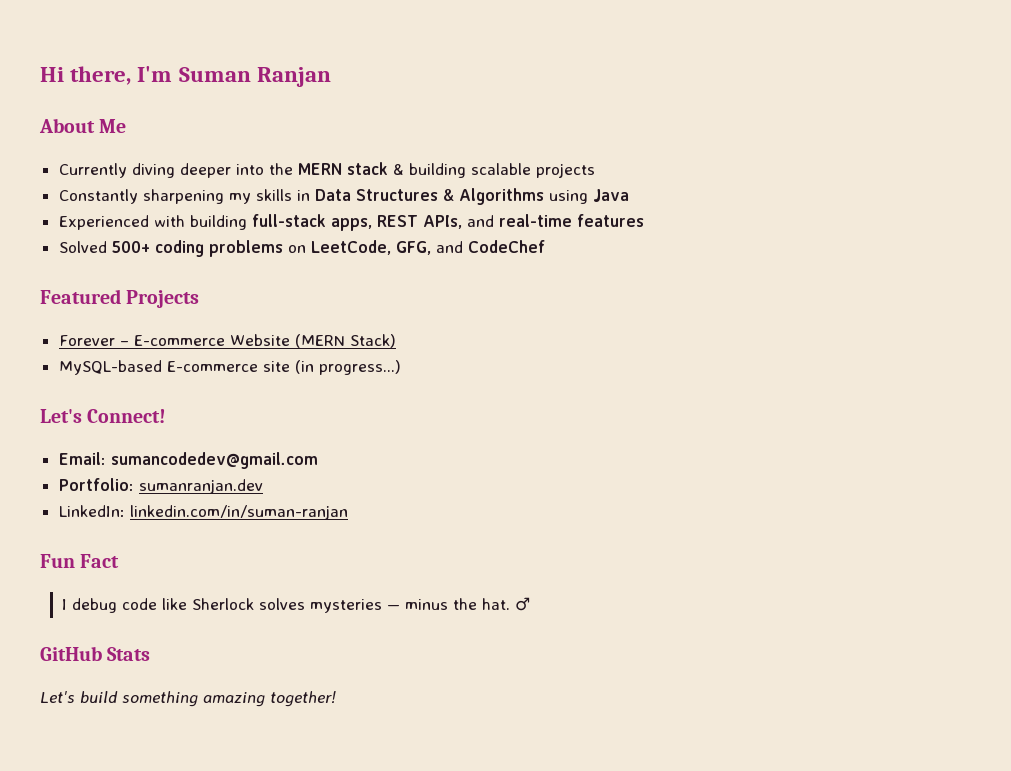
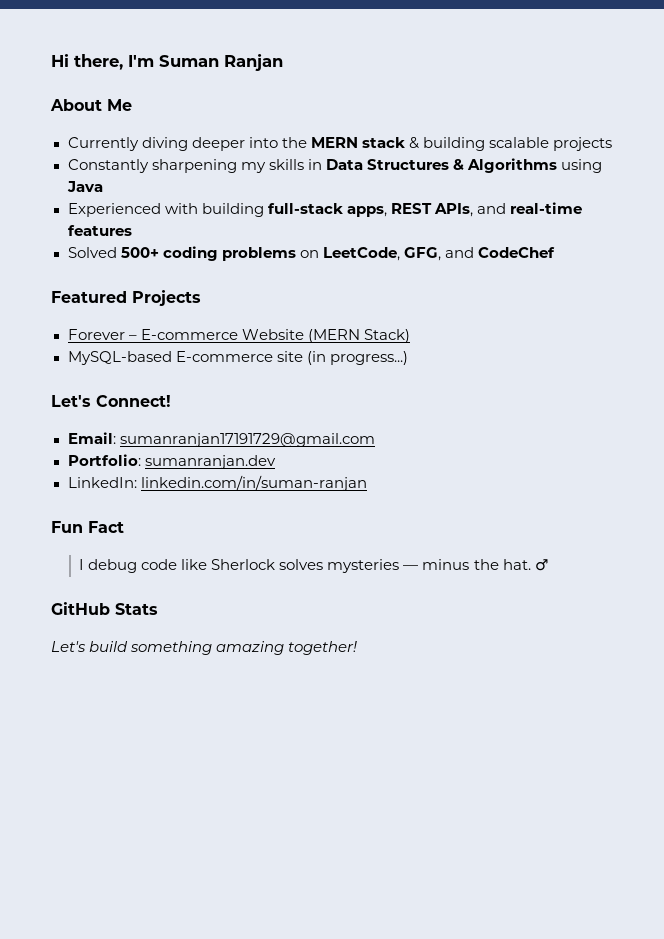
[110,452,318,469] sumancodedev@gmail.com -> [119,433,375,447] sumanranjan17191729@gmail.com

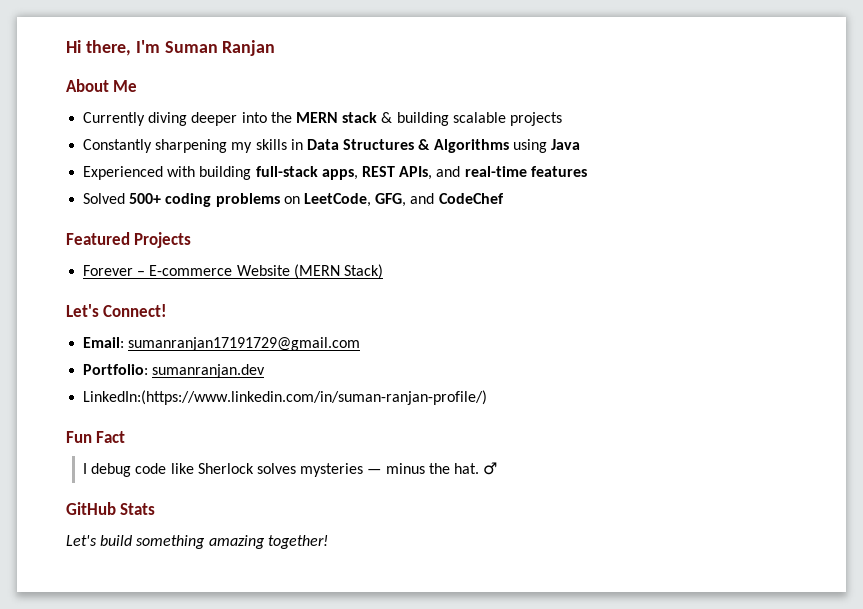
[67,351,408,365] // MySQL-based E-commerce site (in progress...) -> (383, 271) none
[67,475,367,491] LinkedIn: linkedin.com/in/suman-ranjan -> [83,390,488,405] LinkedIn:(https://www.linkedin.com/in/suman-ranjan-profile/)

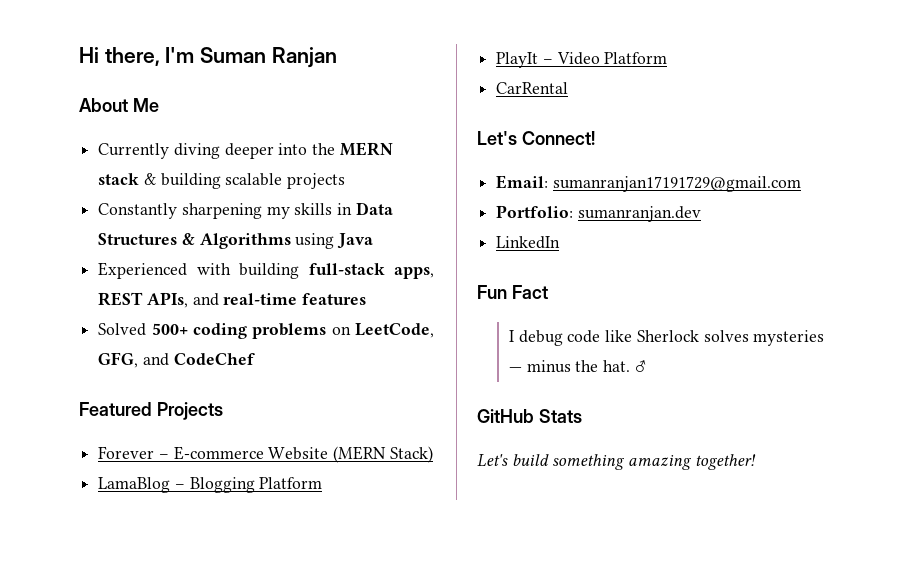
(383, 271) none -> [98,477,323,493] [496,52,668,68] [496,82,569,94] // LamaBlog – Blogging Platform // PlayIt – Video Platform // CarRental
[83,390,488,405] LinkedIn:(https://www.linkedin.com/in/suman-ranjan-profile/) -> [496,236,561,249] LinkedIn

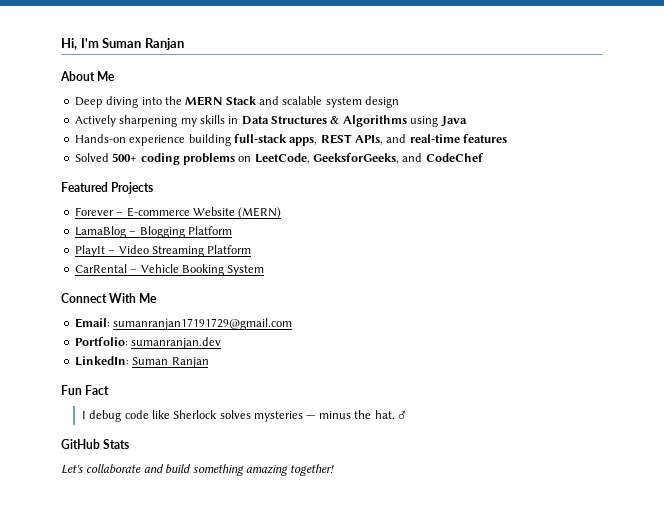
[79,47,160,66] Hi there, -> [61,38,77,50] Hi,
[98,142,393,159] [98,173,346,189] [98,203,178,219] Currently diving deeper into the MERN stack & building scalable projects // Constantly -> [74,96,400,108] [74,115,116,127] Deep diving into the MERN Stack and scalable system design // Actively
[98,262,231,279] Experienced with -> [74,134,186,146] Hands-on experience
[98,352,139,368] GFG, -> [313,153,399,164] GeeksforGeeks,
[333,446,433,463] (MERN Stack) -> [238,207,282,219] (MERN)
(600, 58) none -> [151,246,204,257] Streaming
[477,131,595,145] // Let's Connect! -> [130,264,265,276] [61,293,158,303] – Vehicle Booking System // Connect With Me
[496,236,561,249] LinkedIn -> [74,356,209,368] LinkedIn: Suman Ranjan
(508, 460) none -> [86,464,164,474] collaborate and

